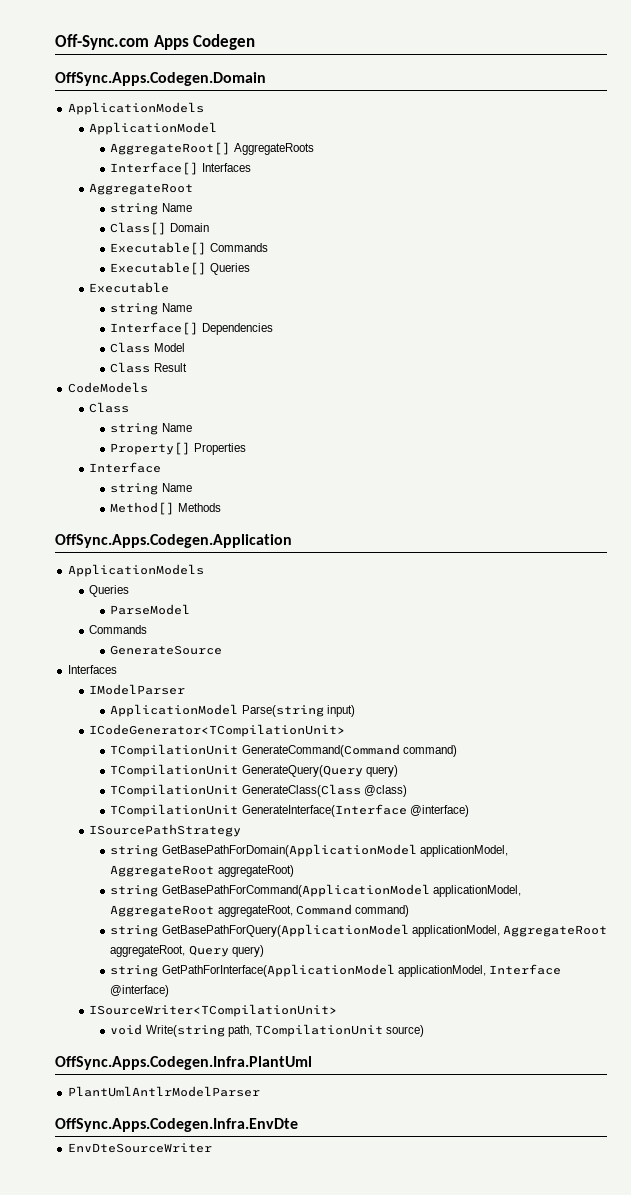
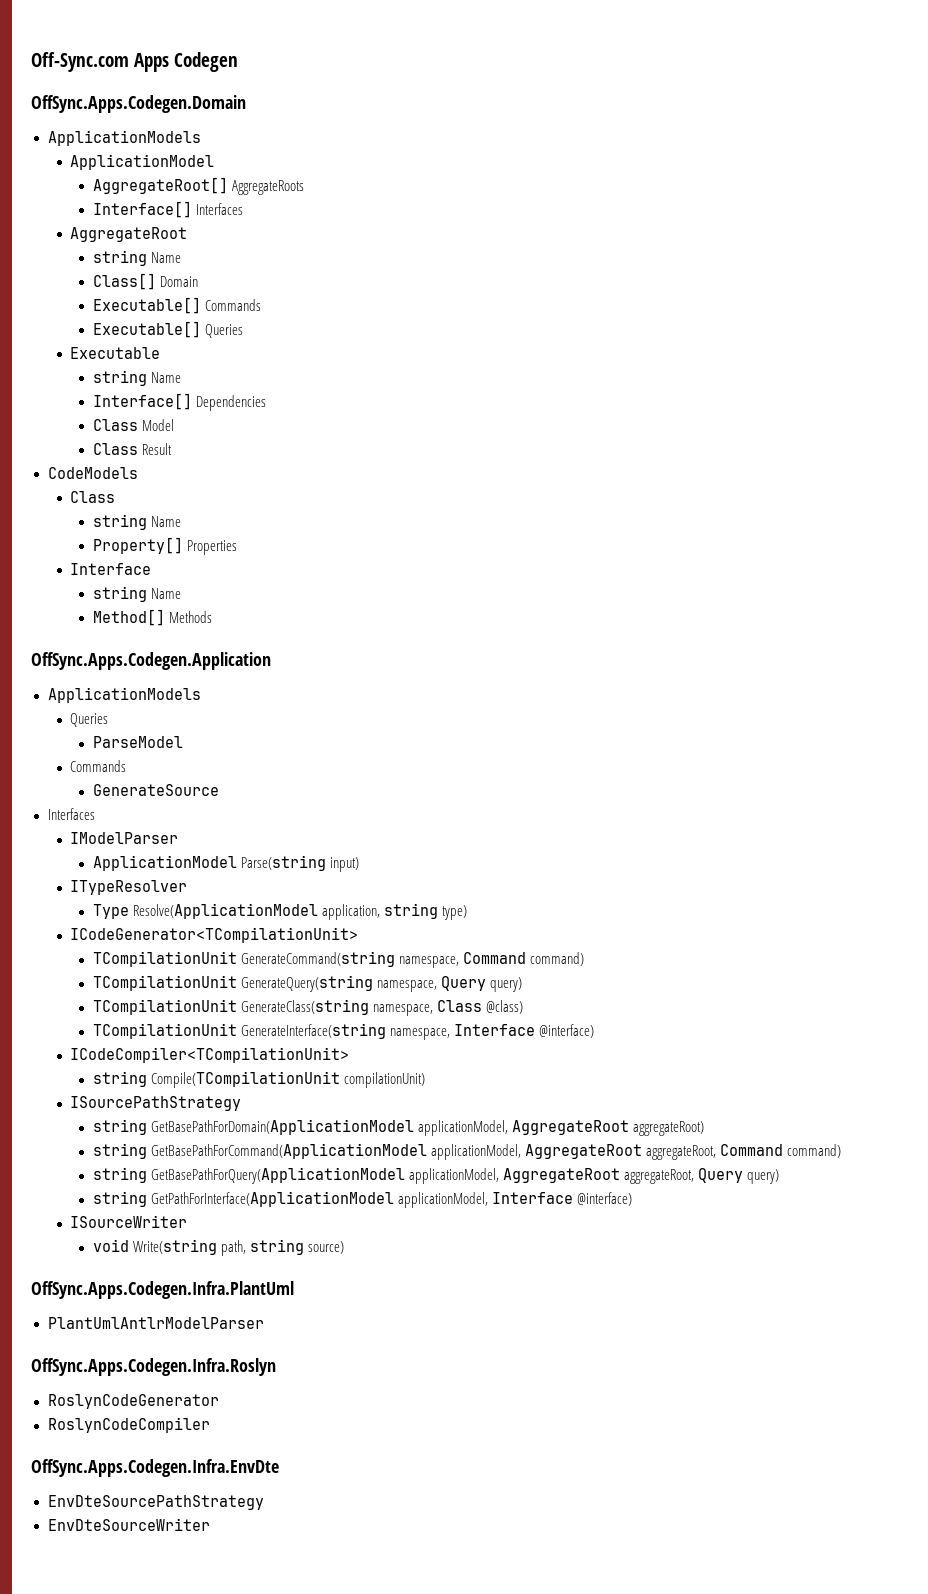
(355, 711) none -> [70,880,188,895] [92,903,468,920] // ITypeResolver // Type Resolve(ApplicationModel application, string type)
[241,744,400,757] GenerateCommand(Command -> [240,951,526,968] GenerateCommand(string namespace, Command
[241,765,363,777] GenerateQuery(Query -> [240,975,486,992] GenerateQuery(string namespace, Query
[241,784,361,797] GenerateClass(Class -> [240,999,482,1016] GenerateClass(string namespace, Class
[241,804,469,817] GenerateInterface(Interface @interface) -> [240,1023,595,1040] [70,1047,350,1063] [92,1071,425,1088] GenerateInterface(string namespace, Interface @interface) // ICodeCompiler<TCompilationUnit> // string Compile(TCompilationUnit compilationUnit)
[89,1004,338,1017] ISourceWriter<TCompilationUnit> -> [70,1215,188,1228] ISourceWriter
[254,1024,383,1037] TCompilationUnit -> [249,1239,304,1255] string
(260, 1091) none -> [31,1358,276,1376] [47,1394,219,1409] [47,1417,210,1433] // OffSync.Apps.Codegen.Infra.Roslyn // RoslynCodeGenerator // RoslynCodeCompiler
(298, 1125) none -> [47,1495,264,1510] // EnvDteSourcePathStrategy

